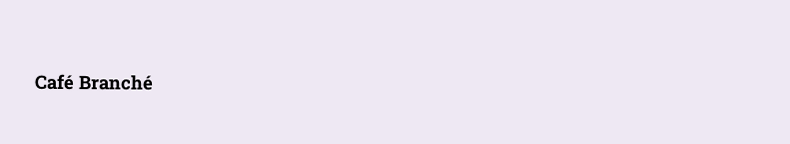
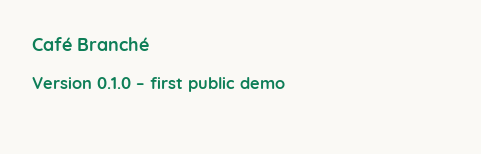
(153, 82) none -> [32,77,285,92] // Version 0.1.0 – first public demo

